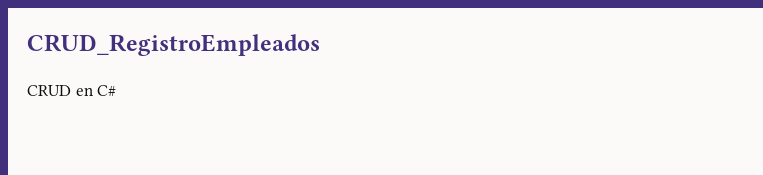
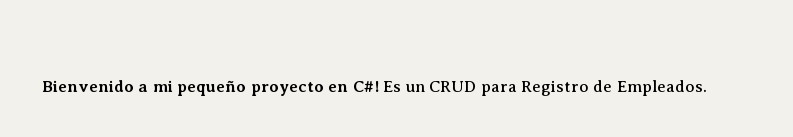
[27,34,320,56] [27,85,117,96] CRUD_RegistroEmpleados // CRUD en C# -> [42,80,707,96] Bienvenido a mi pequeño proyecto en C#! Es un CRUD para Registro de Empleados.

